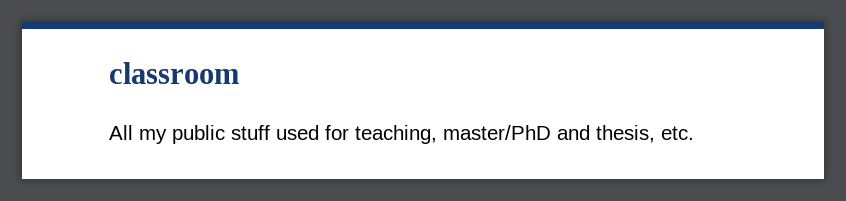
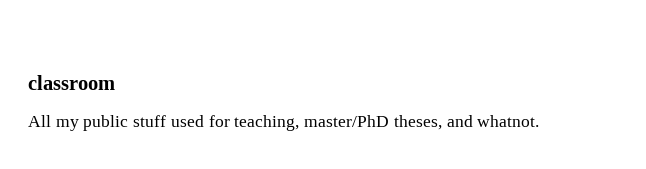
[557,125,694,143] and thesis, etc. -> [393,115,540,130] theses, and whatnot.

